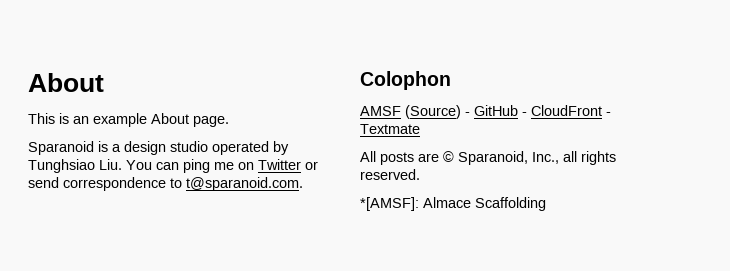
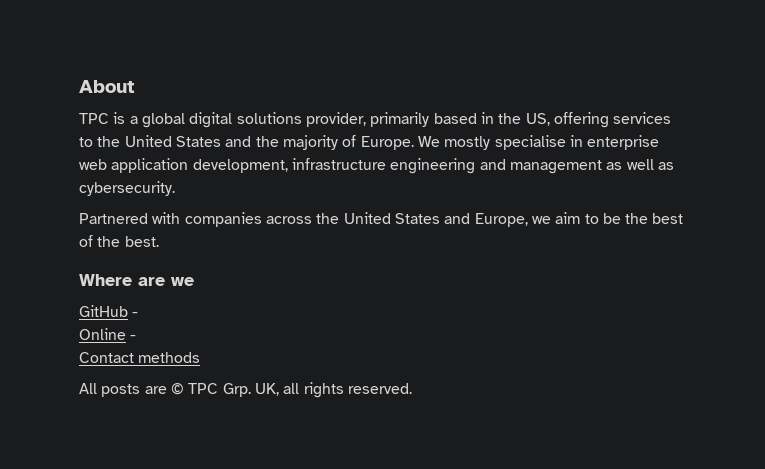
[28,113,229,127] [28,141,289,155] [28,159,318,173] [28,177,303,191] [360,71,451,90] [360,105,470,119] This is an example About page. // Sparanoid is a design studio operated by Tunghsiao Liu. You can ping me on Twitter or send correspondence to t@sparanoid.com. // Colophon // AMSF (Source) - -> [79,112,672,128] [79,135,660,150] [79,158,674,174] [79,181,175,196] [79,212,684,227] [79,235,159,247] [79,274,194,286] TPC is a global digital solutions provider, primarily based in the US, offering services to the United States and the majority of Europe. We mostly specialise in enterprise web application development, infrastructure engineering and management as well as cybersecurity. // Partnered with companies across the United States and Europe, we aim to be the best of the best. // Where are we //
[531,105,611,116] [360,124,420,134] CloudFront - Textmate -> [79,328,137,340] [79,352,201,363] // Online - // Contact methods
[458,151,559,165] Sparanoid, Inc., -> [188,383,279,397] TPC Grp. UK,
[360,197,546,211] // *[AMSF]: Almace Scaffolding -> (412, 388) none

